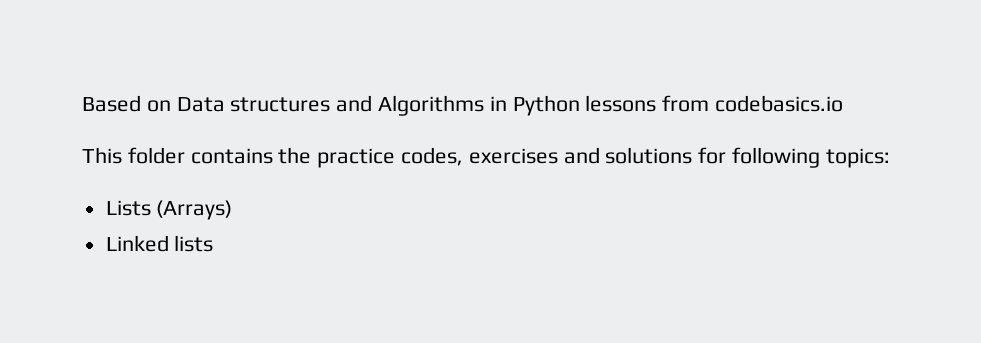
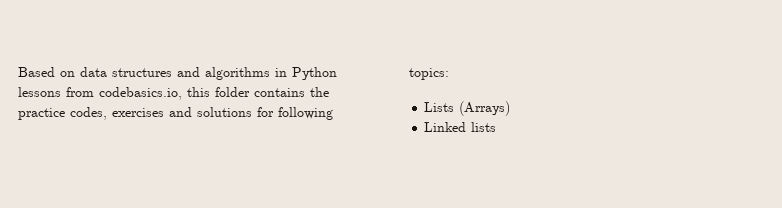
[176,97,225,112] Data -> [80,67,107,77] data
[378,95,485,116] Algorithms -> [205,67,270,80] algorithms
[715,95,844,112] [82,147,122,164] codebasics.io // This -> [99,87,210,100] codebasics.io, this

